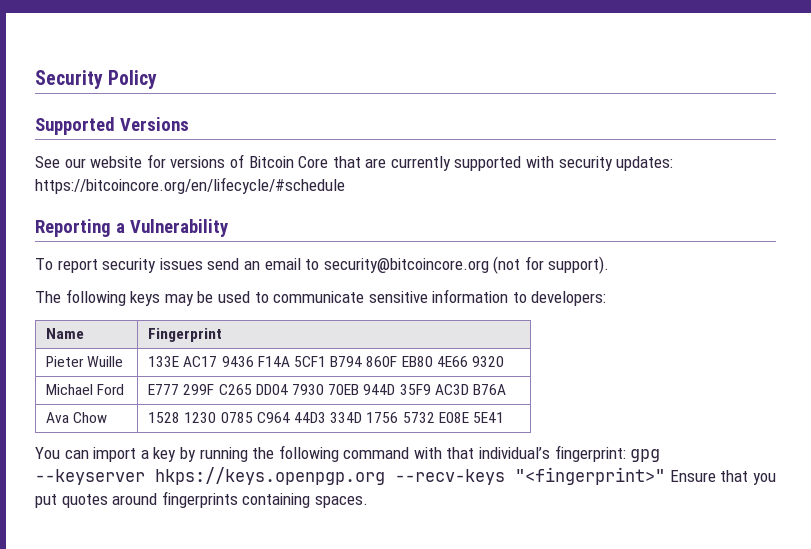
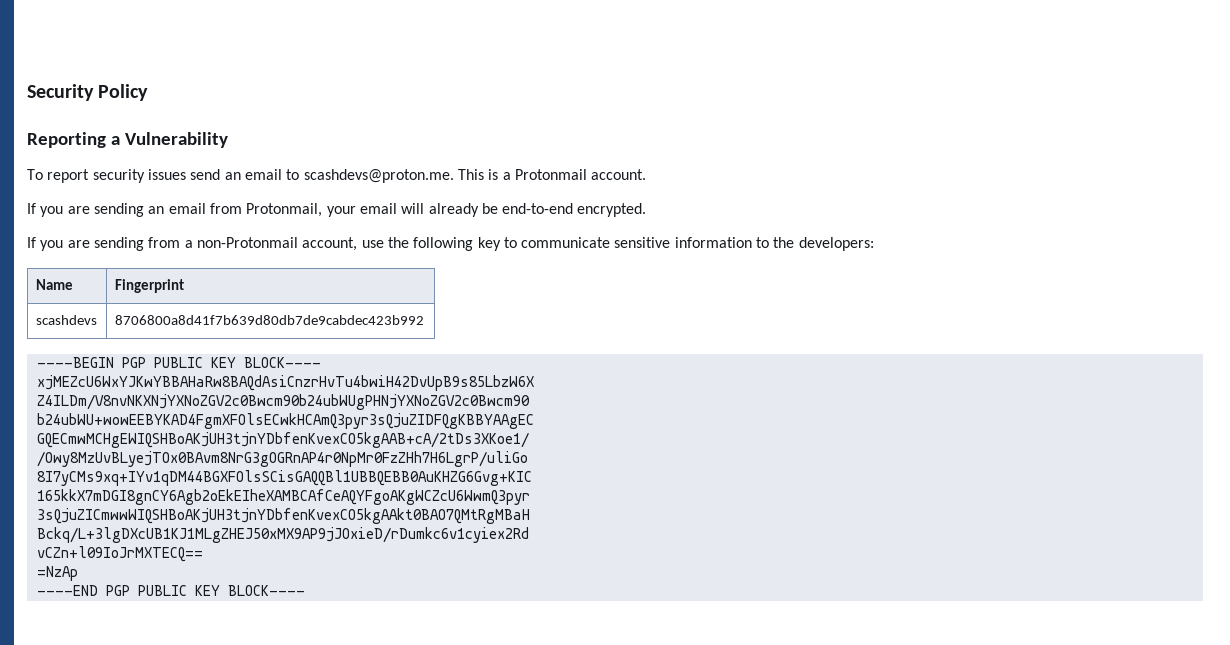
[35,117,189,135] [35,154,674,171] [35,177,345,194] // Supported Versions // See our website for versions of Bitcoin Core that are currently supported with security updates: https://bitcoincore.org/en/lifecycle/#schedule -> (149, 92) none
[323,256,610,274] [35,289,250,306] security@bitcoincore.org (not for support). // The following keys may be used -> [303,169,647,183] [27,203,647,217] [27,237,501,251] scashdevs@proton.me. This is a Protonmail account. // If you are sending an email from Protonmail, your email will already be end-to-end encrypted. // If you are sending from a non-Protonmail account, use the following key
(527, 297) none -> [773,237,795,248] the
[46,356,124,367] [148,356,504,367] [46,384,125,395] [148,384,506,395] [46,412,108,423] [148,412,504,423] [35,445,661,462] [35,467,776,485] [35,491,368,508] Pieter Wuille | 133E AC17 9436 F14A 5CF1 B794 860F EB80 4E66 9320 // Michael Ford | E777 299F C265 DD04 7930 70EB 944D 35F9 AC3D B76A // Ava Chow | 1528 1230 0785 C964 44D3 334D 1756 5732 E08E 5E41 // You can import a key by running the following command with that individual’s fingerprint: gpg --keyserver hkps://keys.openpgp.org --recv-keys "<fingerprint>" Ensure that you put quotes around fingerprints containing spaces. -> [35,315,97,325] [114,315,424,325] [36,357,321,368] [36,375,534,391] [36,394,530,410] [36,413,534,429] [36,432,529,448] [36,451,528,467] [36,470,532,486] [36,489,530,505] [36,508,530,524] [36,527,529,543] [36,546,203,562] [36,566,78,581] [36,585,305,596] scashdevs | 8706800a8d41f7b639d80db7de9cabdec423b992 // ----BEGIN PGP PUBLIC KEY BLOCK---- // xjMEZcU6WxYJKwYBBAHaRw8BAQdAsiCnzrHvTu4bwiH42DvUpB9s85LbzW6X // Z4ILDm/V8nvNKXNjYXNoZGV2c0Bwcm90b24ubWUgPHNjYXNoZGV2c0Bwcm90 // b24ubWU+wowEEBYKAD4FgmXFOlsECwkHCAmQ3pyr3sQjuZIDFQgKBBYAAgEC // GQECmwMCHgEWIQSHBoAKjUH3tjnYDbfenKvexCO5kgAAB+cA/2tDs3XKoe1/ // /Owy8MzUvBLyejTOx0BAvm8NrG3gOGRnAP4r0NpMr0FzZHh7H6LgrP/uliGo // 8I7yCMs9xq+IYv1qDM44BGXFOlsSCisGAQQBl1UBBQEBB0AuKHZG6Gvg+KIC // 165kkX7mDGI8gnCY6Agb2oEkEIheXAMBCAfCeAQYFgoAKgWCZcU6WwmQ3pyr // 3sQjuZICmwwWIQSHBoAKjUH3tjnYDbfenKvexCO5kgAAkt0BAO7QMtRgMBaH // Bckq/L+3lgDXcUB1KJ1MLgZHEJ50xMX9AP9jJOxieD/rDumkc6v1cyiex2Rd // vCZn+l09IoJrMXTECQ== // =NzAp // ----END PGP PUBLIC KEY BLOCK----

